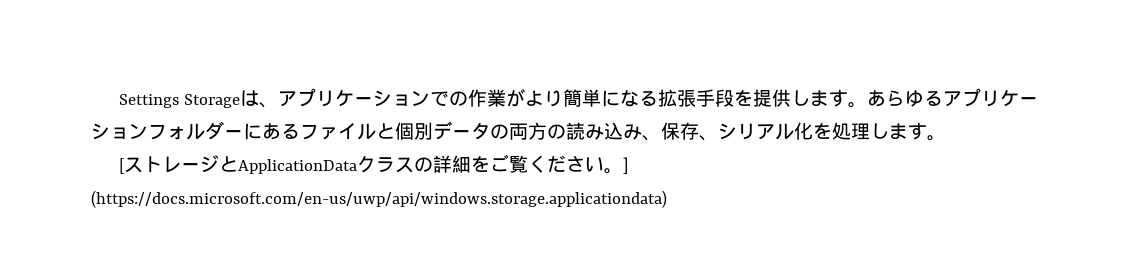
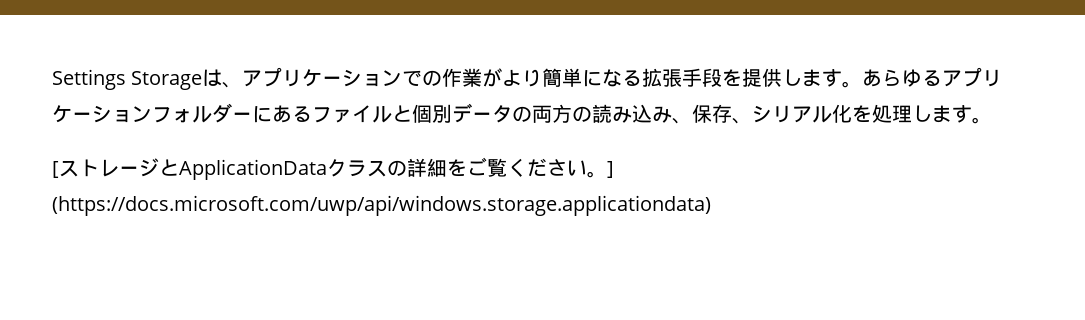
[91,190,667,208] (https://docs.microsoft.com/en-us/uwp/api/windows.storage.applicationdata) -> [52,195,711,216] (https://docs.microsoft.com/uwp/api/windows.storage.applicationdata)

